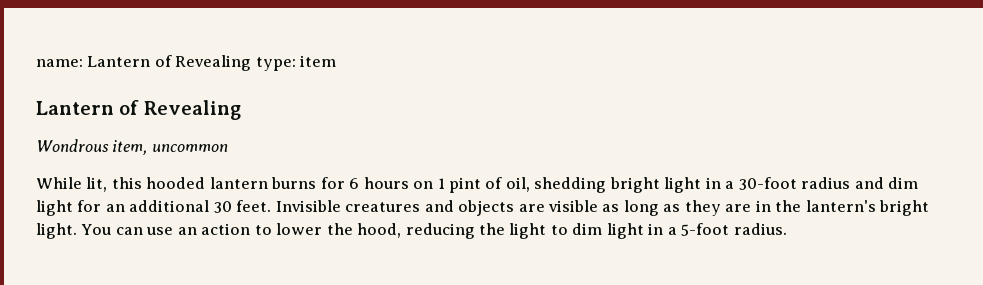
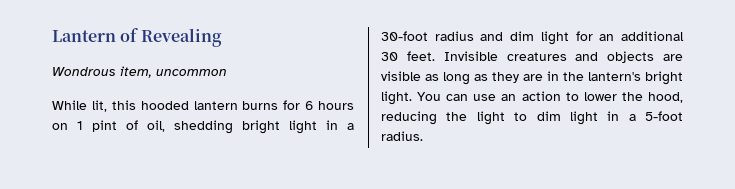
[36,55,337,71] name: Lantern of Revealing type: item // -> (52, 36) none

